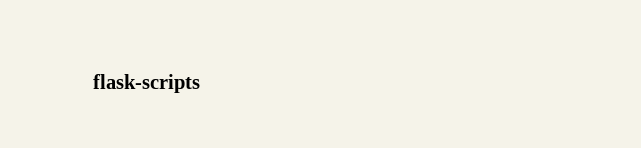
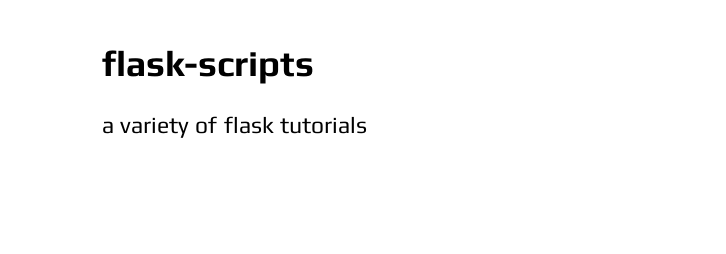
(200, 83) none -> [102,116,367,138] // a variety of flask tutorials

